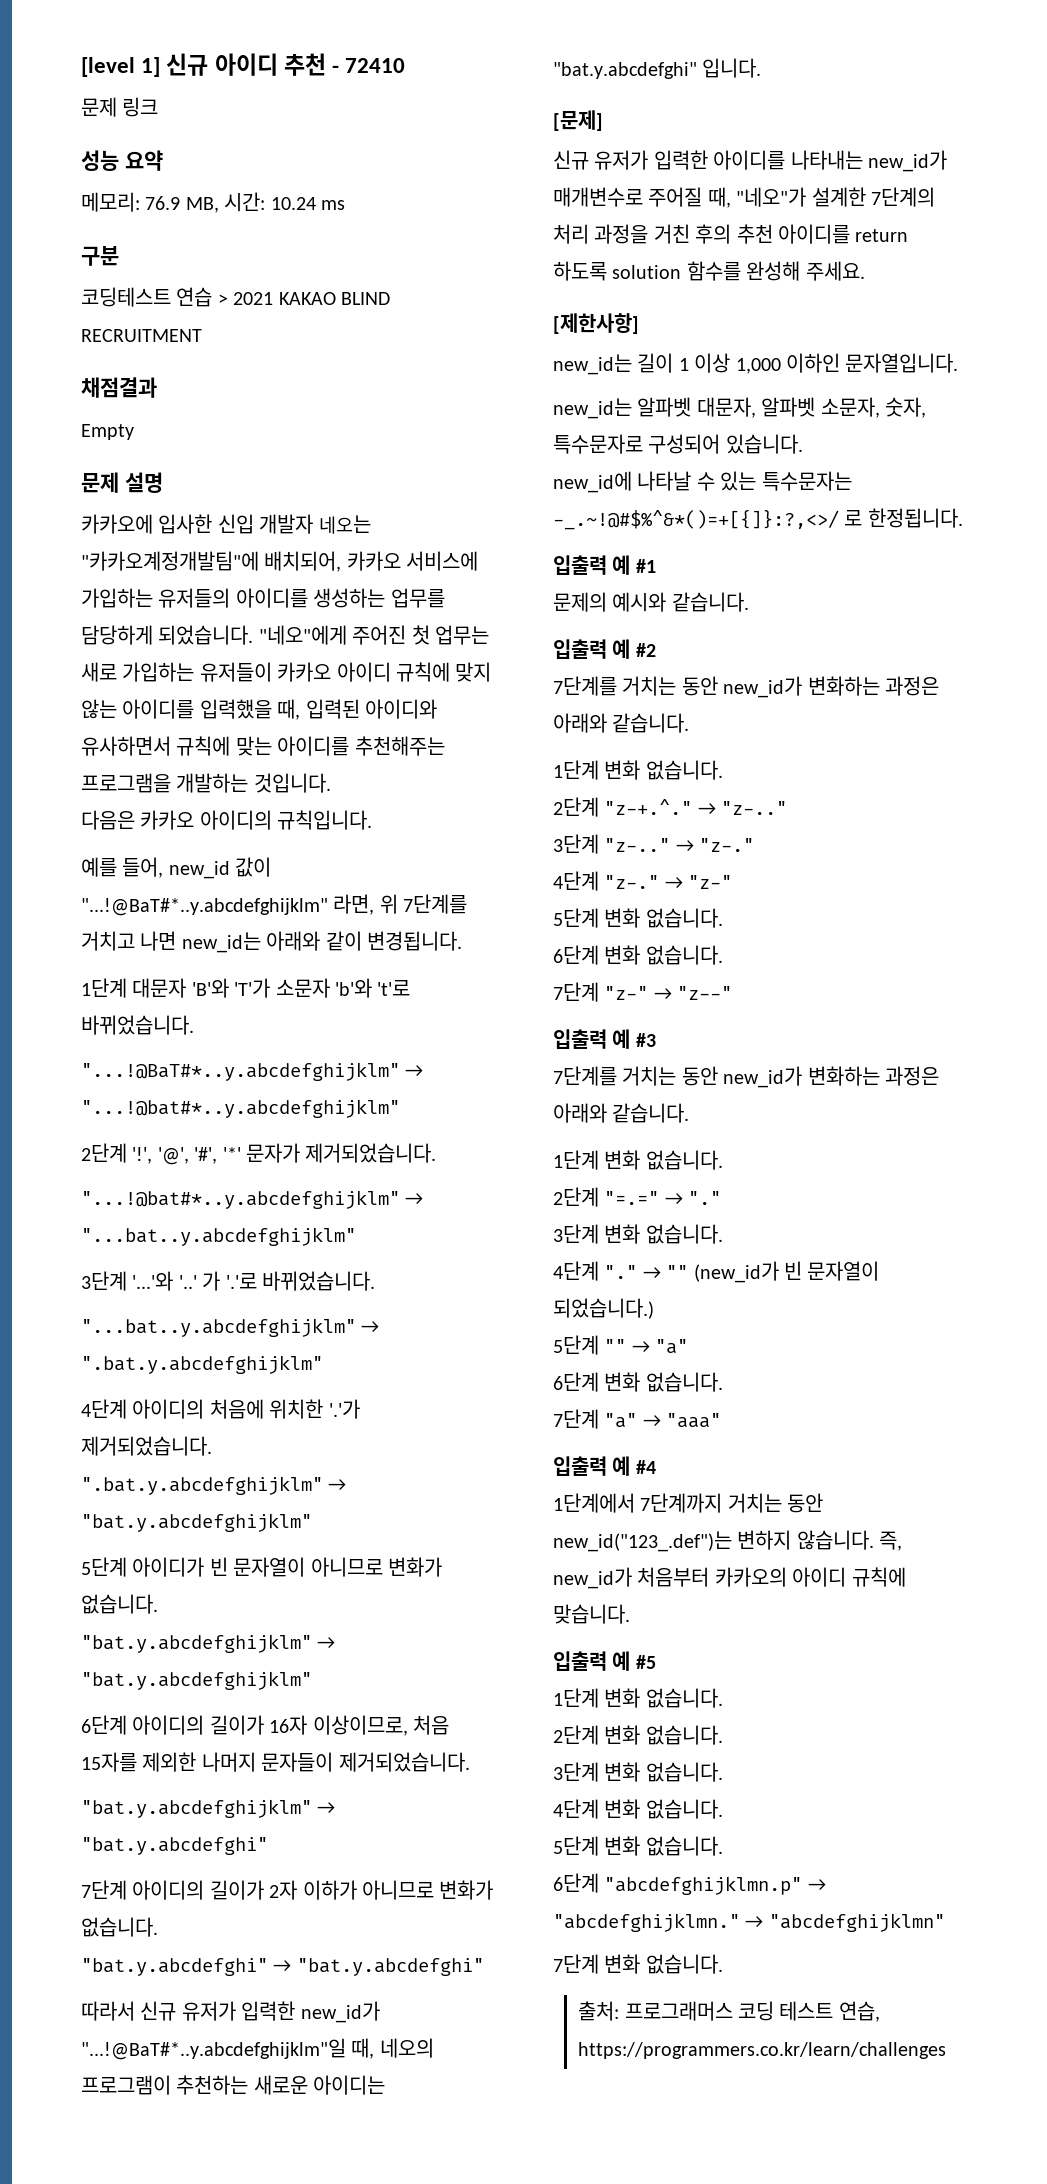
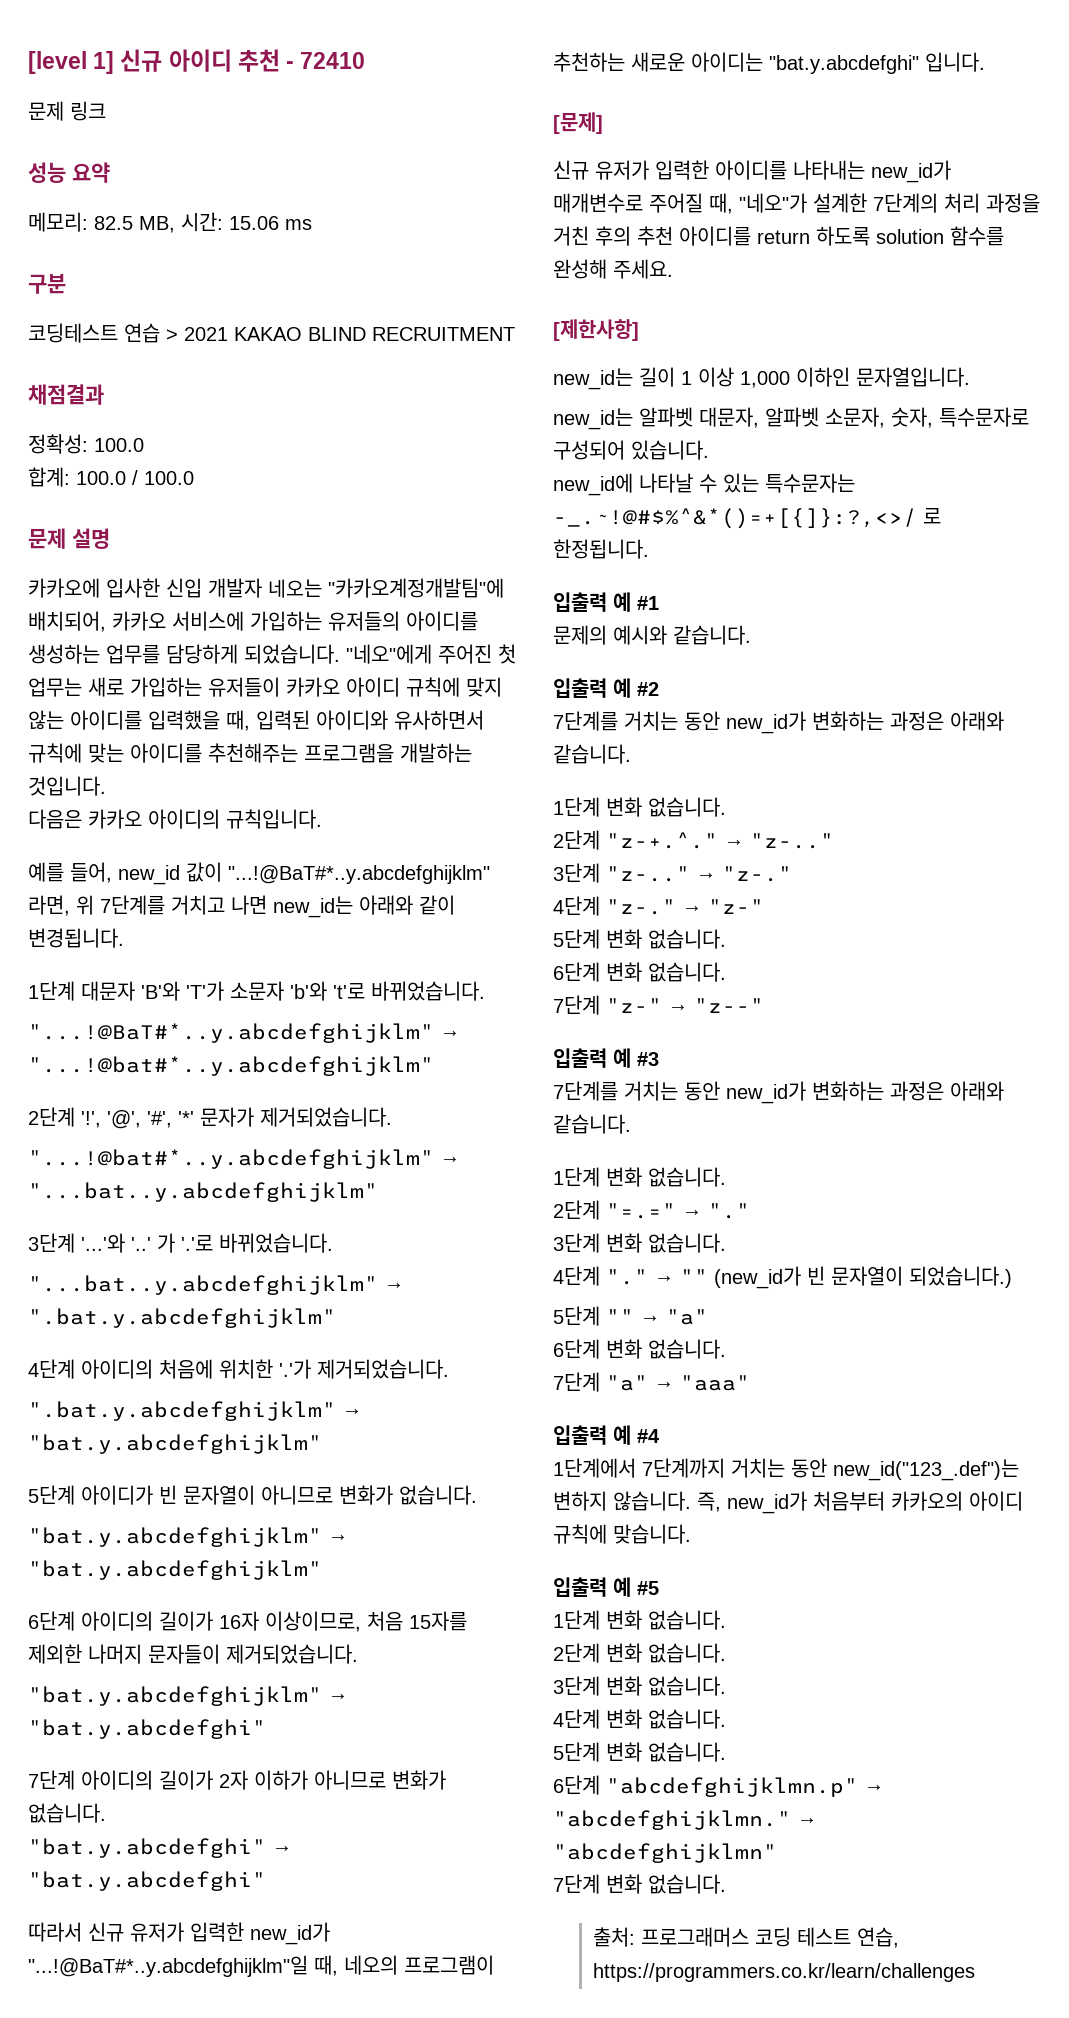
[145,196,181,210] 76.9 -> [94,216,133,230] 82.5
[270,197,316,210] 10.24 -> [229,216,279,230] 15.06
[81,424,134,440] Empty -> [28,434,144,454] [28,467,194,487] 정확성: 100.0 // 합계: 100.0 / 100.0

